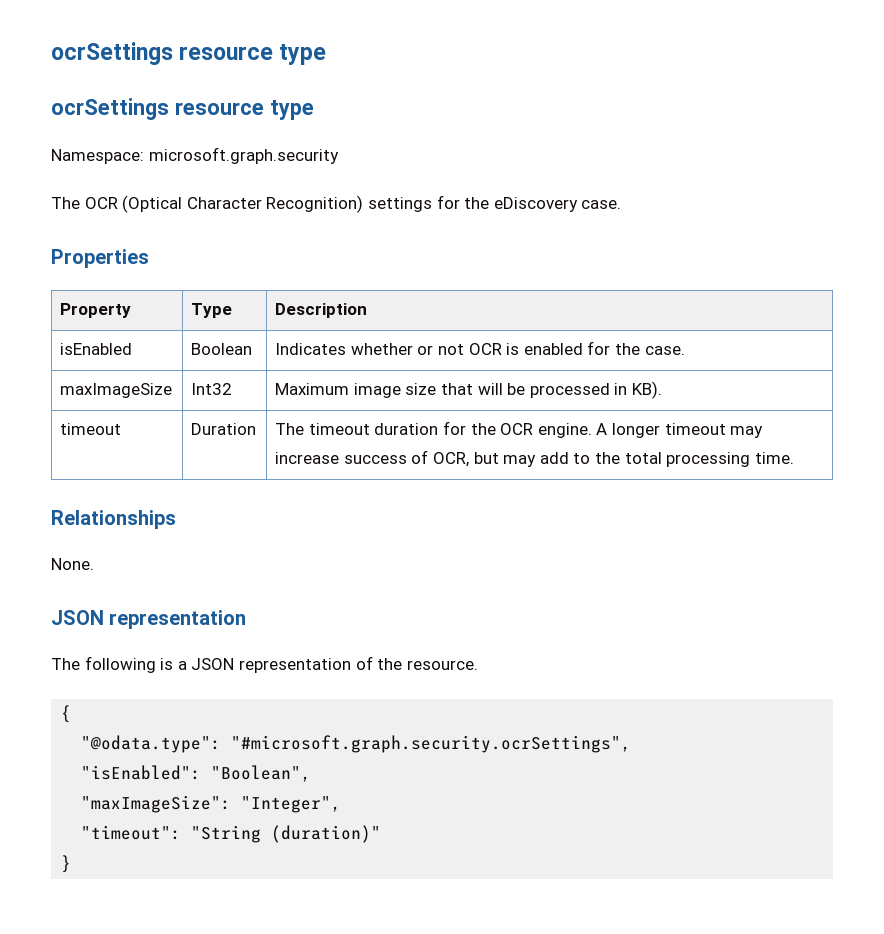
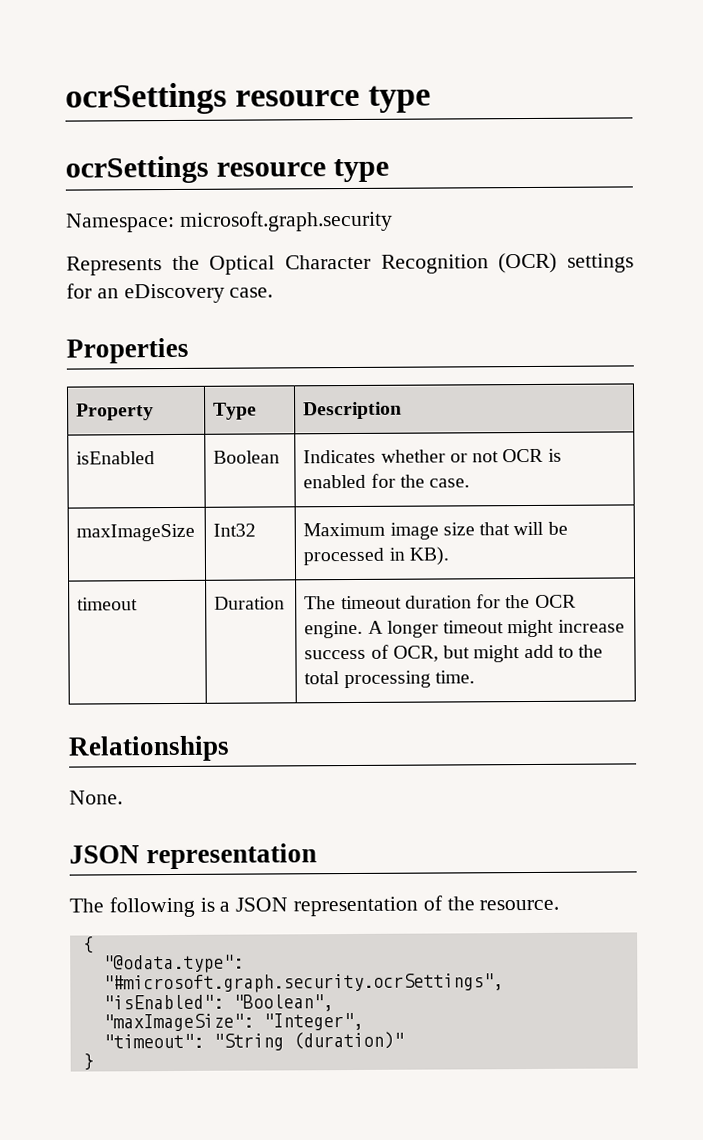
[51,195,364,213] The OCR (Optical Character Recognition) -> [66,252,558,276] Represents the Optical Character Recognition (OCR)
[464,197,490,209] the -> [96,288,119,299] an
[730,426,764,438] may -> [507,619,555,638] might
[503,455,537,467] may -> [473,645,521,663] might

